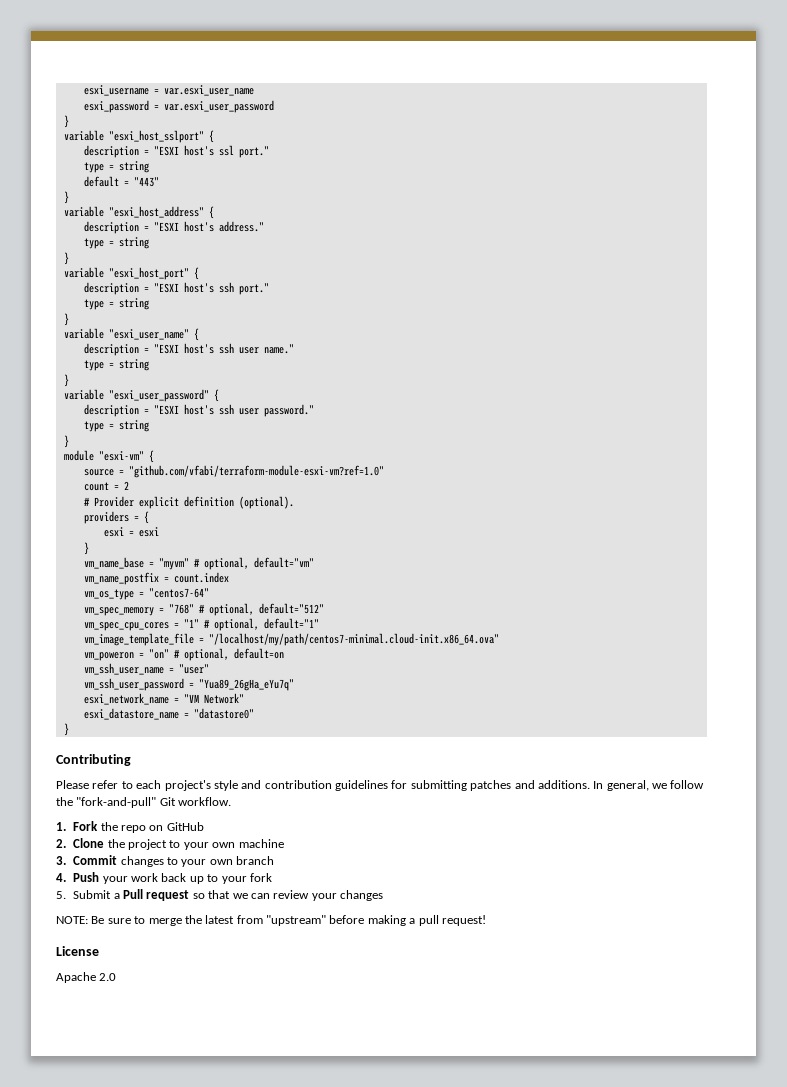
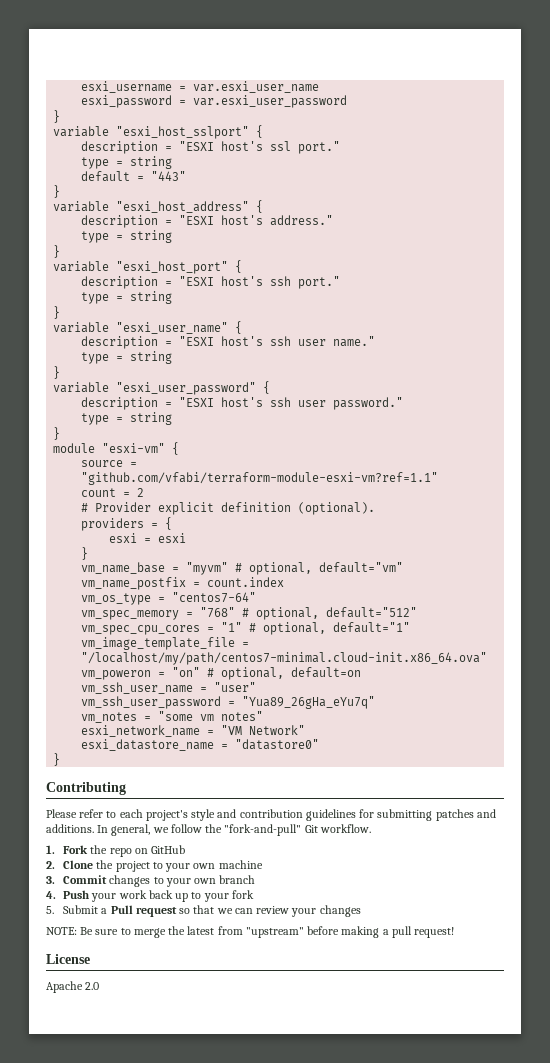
[128,465,384,478] "github.com/vfabi/terraform-module-esxi-vm?ref=1.0" -> [81,472,439,485] "github.com/vfabi/terraform-module-esxi-vm?ref=1.1"
(294, 685) none -> [81,711,264,723] // vm_notes = "some vm notes"

